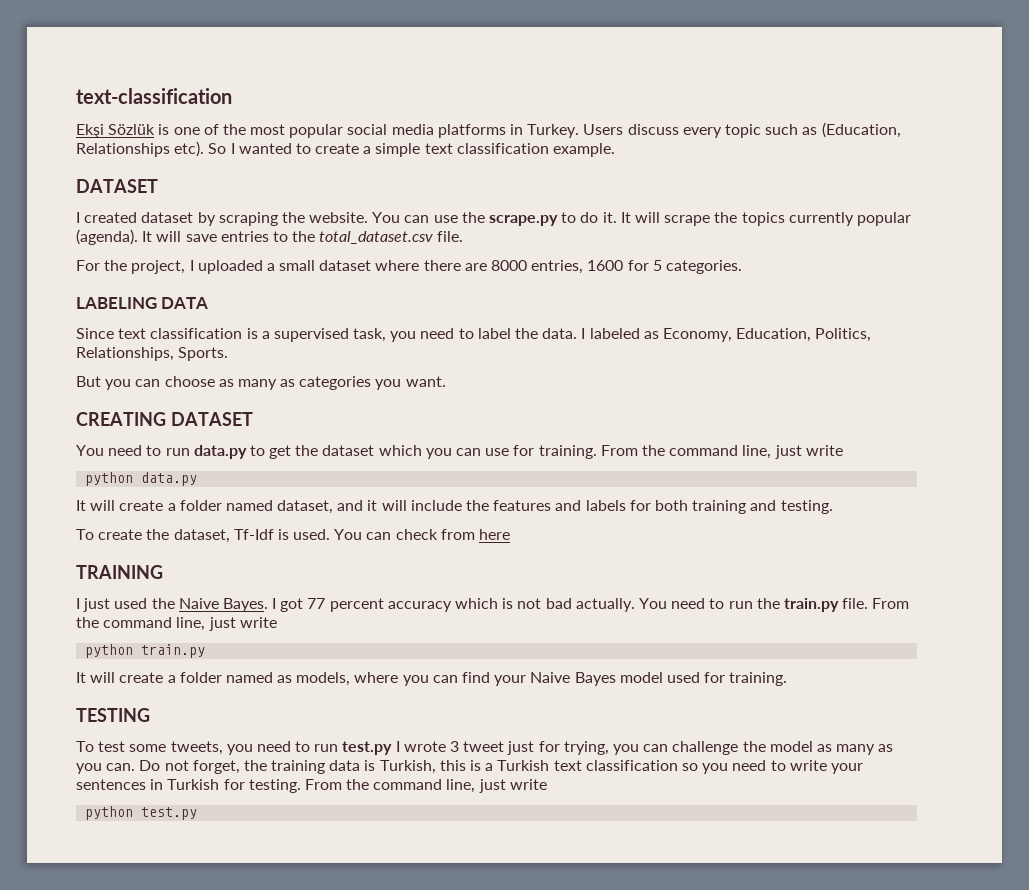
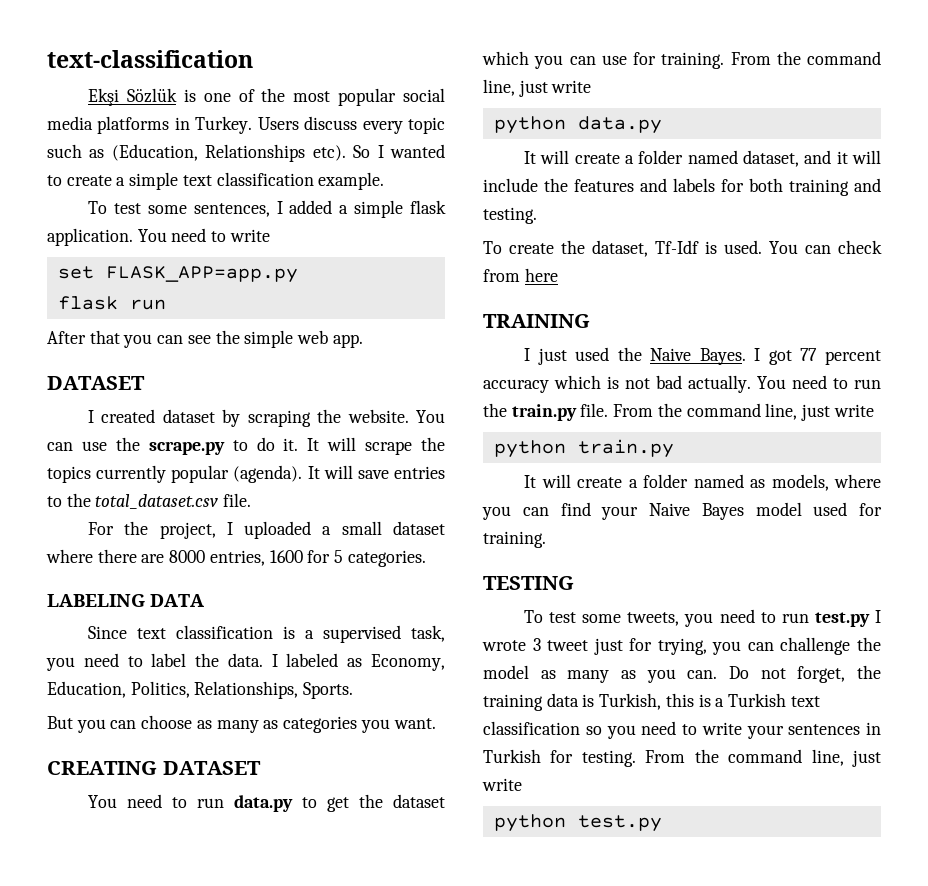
(616, 150) none -> [88,200,446,218] [47,228,270,246] [57,266,298,283] [57,296,166,310] [47,330,363,348] // To test some sentences, I added a simple flask application. You need to write // set FLASK_APP=app.py // flask run // After that you can see the simple web app.

